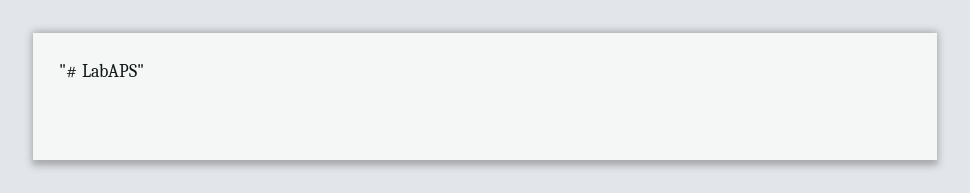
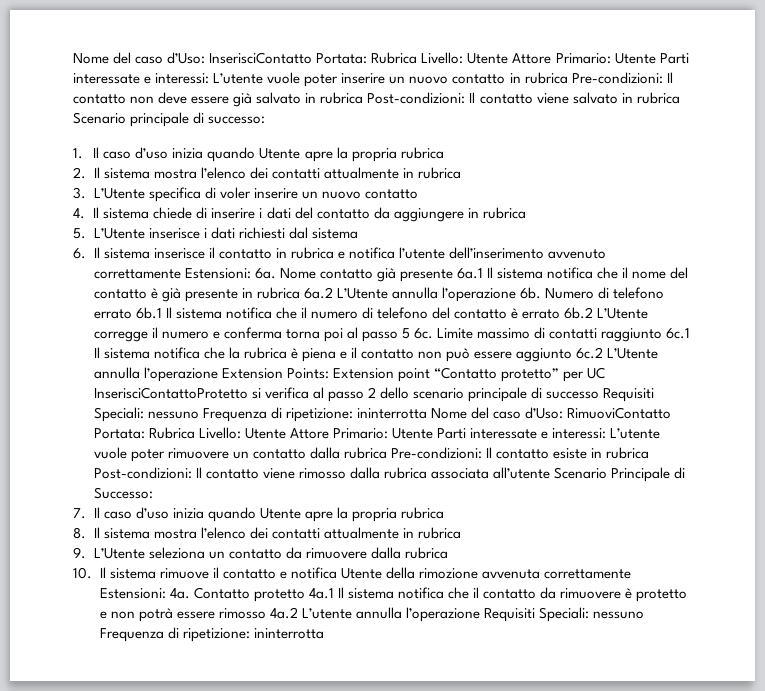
[59,63,144,78] "# LabAPS" -> [73,52,689,64] [73,72,673,87] [73,92,680,107] [73,112,266,127] [73,147,444,162] [73,167,461,179] [73,187,418,202] [73,207,526,222] [73,227,358,239] [73,247,607,259] [93,267,689,282] [93,287,665,302] [93,307,649,319] [93,327,691,342] [93,347,659,362] [93,367,605,382] [93,387,655,402] [93,407,672,422] [93,427,661,439] [93,447,650,462] [93,467,686,482] [93,487,153,499] [73,507,444,522] [73,527,461,539] [73,547,448,559] [73,567,632,579] [99,587,688,602] [99,607,645,622] [99,627,324,642] Nome del caso d’Uso: InserisciContatto Portata: Rubrica Livello: Utente Attore Primario: Utente Parti interessate e interessi: L’utente vuole poter inserire un nuovo contatto in rubrica Pre-condizioni: Il contatto non deve essere già salvato in rubrica Post-condizioni: Il contatto viene salvato in rubrica Scenario principale di successo: // 1. Il caso d’uso inizia quando Utente apre la propria rubrica // 2. Il sistema mostra l’elenco dei contatti attualmente in rubrica // 3. L’Utente specifica di voler inserire un nuovo contatto // 4. Il sistema chiede di inserire i dati del contatto da aggiungere in rubrica // 5. L’Utente inserisce i dati richiesti dal sistema // 6. Il sistema inserisce il contatto in rubrica e notifica l’utente dell’inserimento avvenuto correttamente Estensioni: 6a. Nome contatto già presente 6a.1 Il sistema notifica che il nome del contatto è già presente in rubrica 6a.2 L’Utente annulla l’operazione 6b. Numero di telefono errato 6b.1 Il sistema notifica che il numero di telefono del contatto è errato 6b.2 L’Utente corregge il numero e conferma torna poi al passo 5 6c. Limite massimo di contatti raggiunto 6c.1 Il sistema notifica che la rubrica è piena e il contatto non può essere aggiunto 6c.2 L’Utente annulla l’operazione Extension Points: Extension point “Contatto protetto” per UC InserisciContattoProtetto si verifica al passo 2 dello scenario principale di successo Requisiti Speciali: nessuno Frequenza di ripetizione: ininterrotta Nome del caso d’Uso: RimuoviContatto Portata: Rubrica Livello: Utente Attore Primario: Utente Parti interessate e interessi: L’utente vuole poter rimuovere un contatto dalla rubrica Pre-condizioni: Il contatto esiste in rubrica Post-condizioni: Il contatto viene rimosso dalla rubrica associata all’utente Scenario Principale di Successo: // 7. Il caso d’uso inizia quando Utente apre la propria rubrica // 8. Il sistema mostra l’elenco dei contatti attualmente in rubrica // 9. L’Utente seleziona un contatto da rimuovere dalla rubrica // 10. Il sistema rimuove il contatto e notifica Utente della rimozione avvenuta correttamente Estensioni: 4a. Contatto protetto 4a.1 Il sistema notifica che il contatto da rimuovere è protetto e non potrà essere rimosso 4a.2 L’utente annulla l’operazione Requisiti Speciali: nessuno Frequenza di ripetizione: ininterrotta

